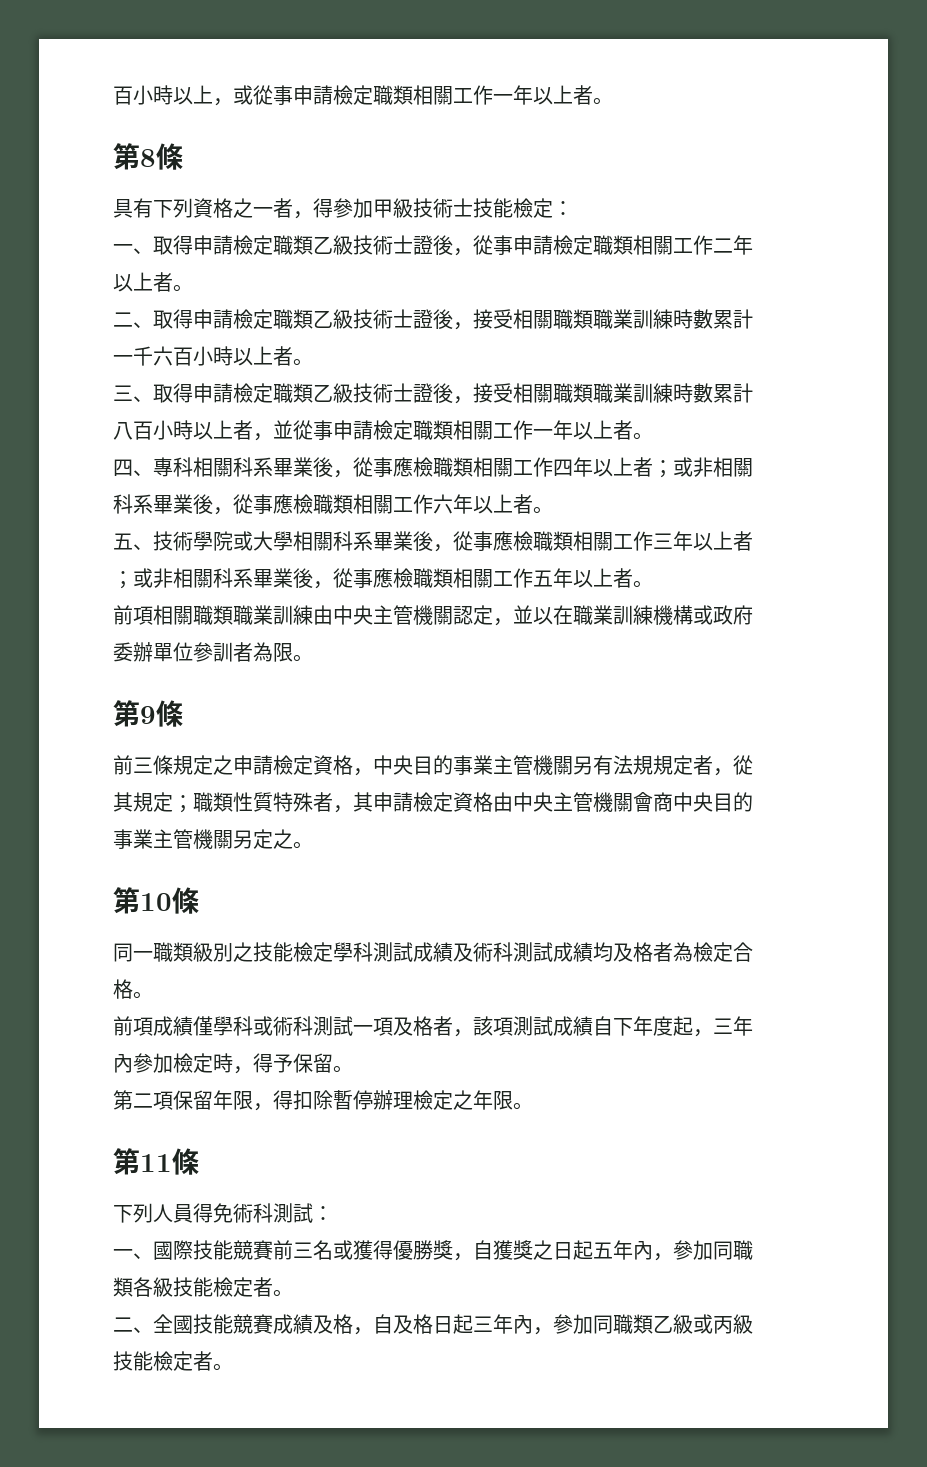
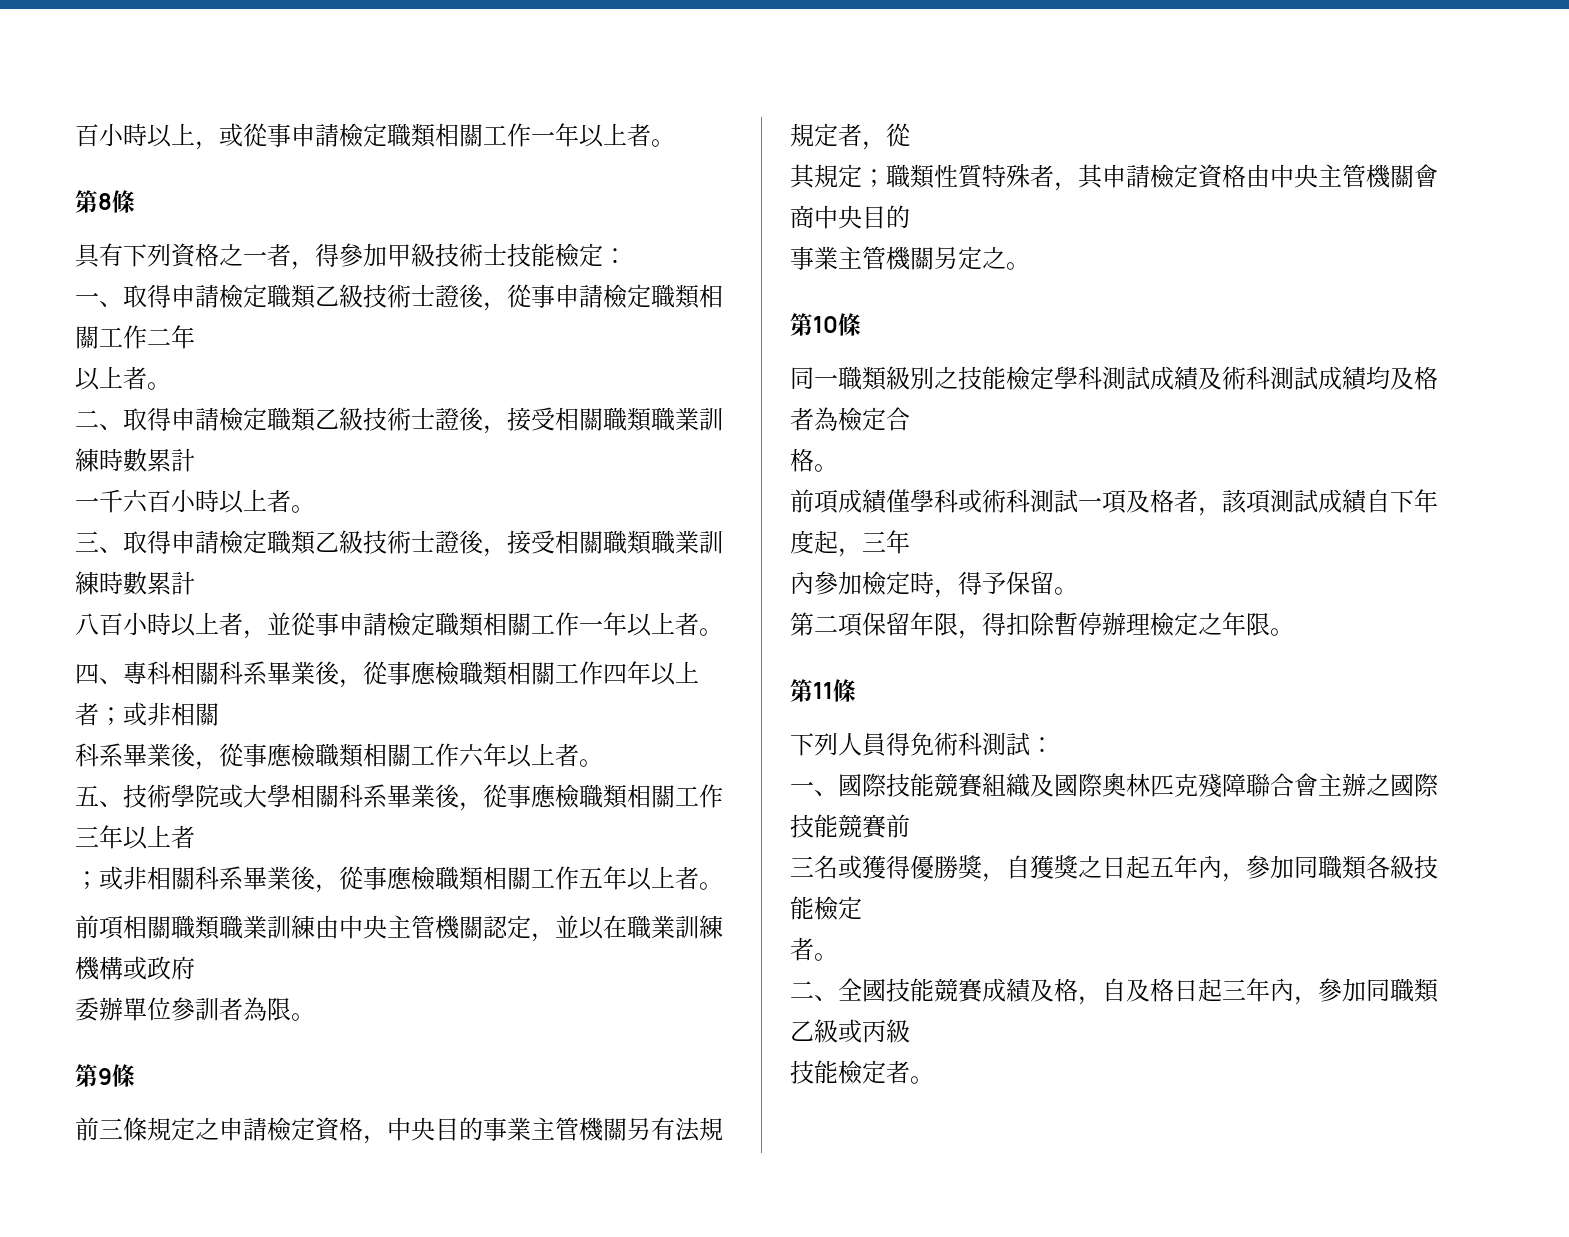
[273,1240,293,1260] 前 -> [982,773,1438,798] [790,814,910,839] 組織及國際奧林匹克殘障聯合會主辦之國際技能競賽前 //
(753, 1250) // -> (1342, 867) none
(253, 1287) none -> (862, 908) //

